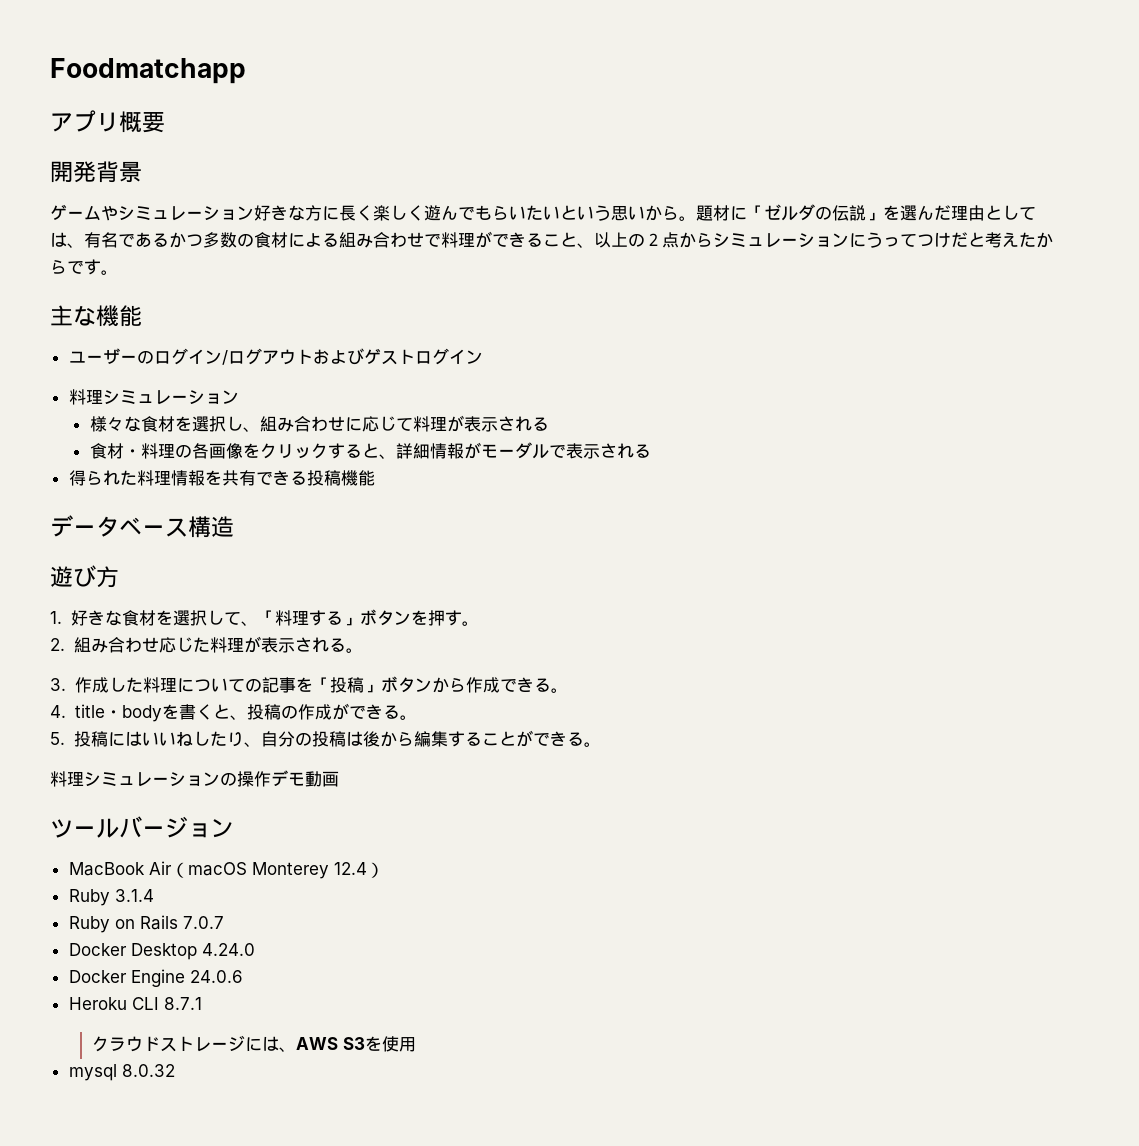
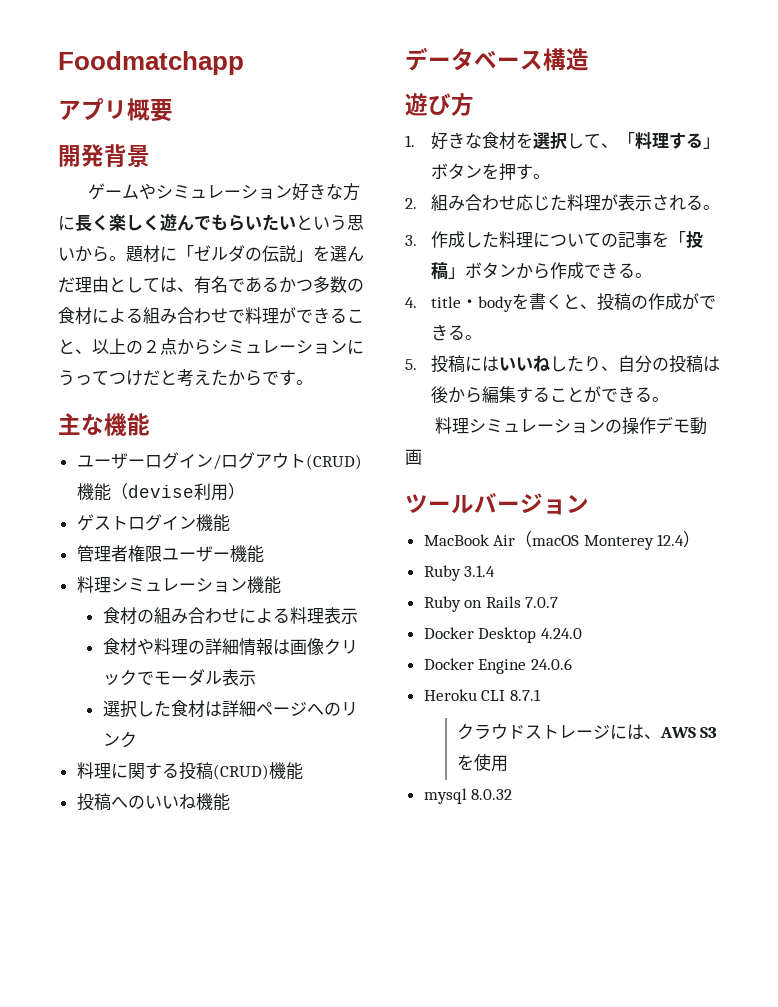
[136,350,154,364] の -> (145, 463) none
[312,348,364,365] および -> [305,454,362,470] [76,483,245,501] (CRUD)機能（devise利用） //
[68,389,239,405] [89,415,549,432] [89,442,481,459] // 料理シミュレーション // 様々な食材を選択し、組み合わせに応じて料理が表示される // 食材・料理の各画像をクリックすると、詳細情報が -> [195,514,230,532] [76,545,264,563] [76,576,281,594] [102,607,358,624] [102,638,358,656] [102,669,154,686] 機能 // 管理者権限ユーザー機能 // 料理シミュレーション機能 // 食材の組み合わせによる料理表示 // 食材や料理の詳細情報は画像クリックで
[548,443,651,459] [68,470,341,486] で表示される // 得られた料理情報を共有できる投稿 -> [221,669,256,686] [102,700,358,718] [102,731,137,748] [76,762,303,780] [76,793,196,811] 表示 // 選択した食材は詳細ページへのリンク // 料理に関する投稿(CRUD)機能 // 投稿へのいいね

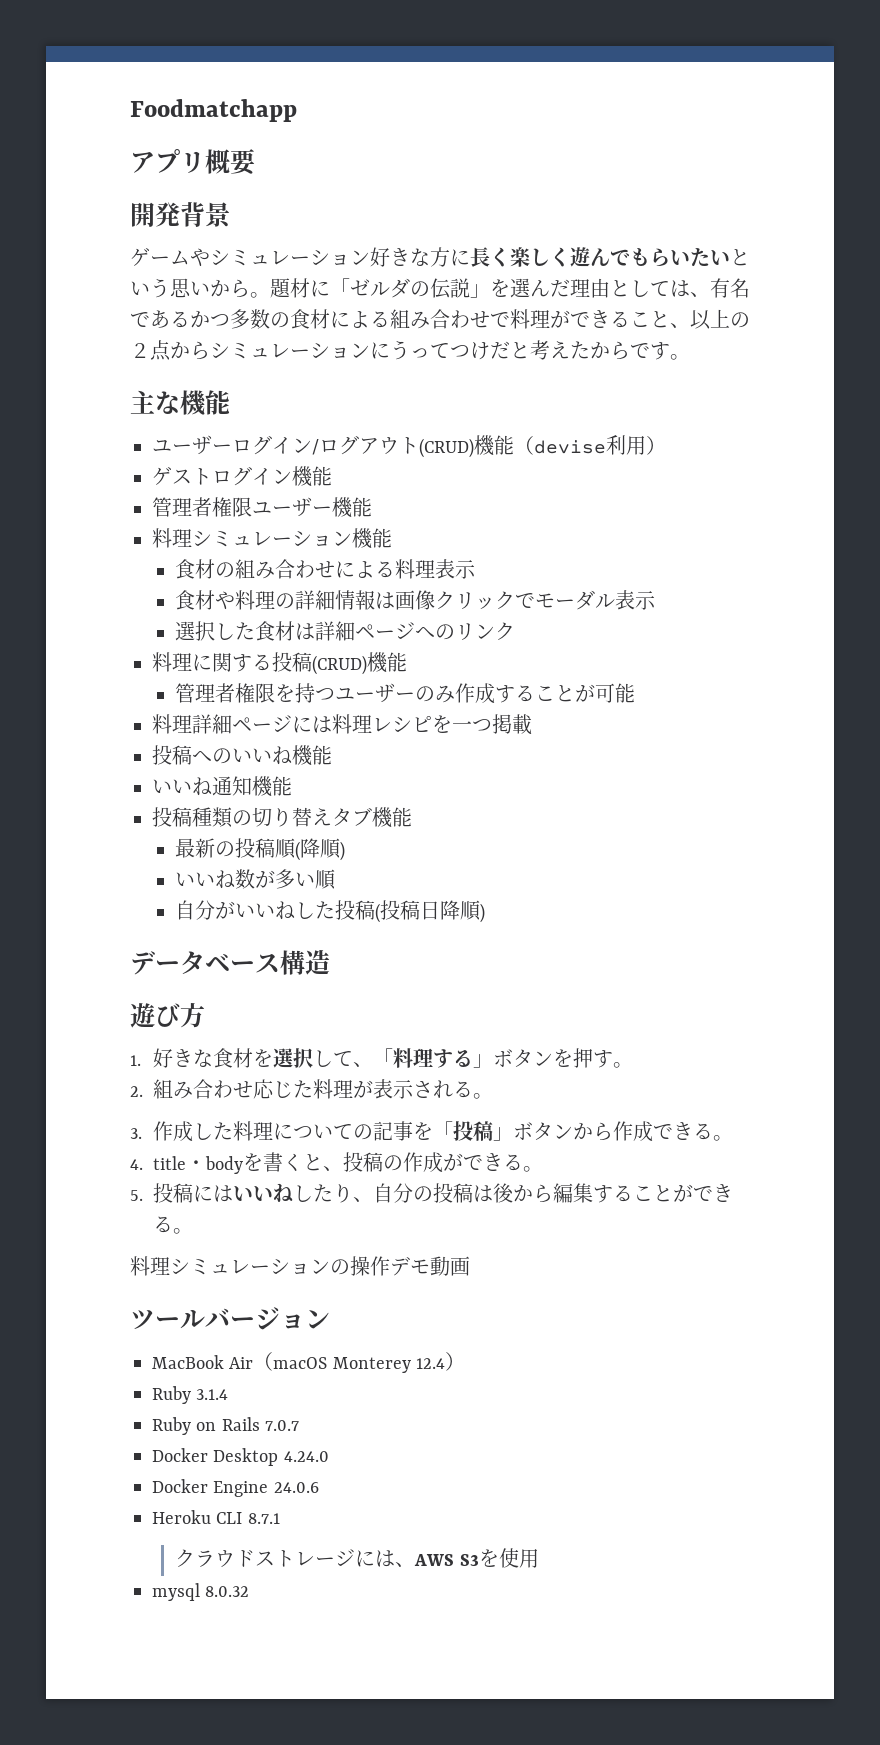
(303, 771) none -> [174,683,635,704] [152,714,532,735] // 管理者権限を持つユーザーのみ作成することが可能 // 料理詳細ページには料理レシピを一つ掲載
(230, 802) none -> [152,776,292,797] [152,807,412,828] [174,838,345,861] [174,869,336,890] [174,900,485,923] // いいね通知機能 // 投稿種類の切り替えタブ機能 // 最新の投稿順(降順) // いいね数が多い順 // 自分がいいねした投稿(投稿日降順)

